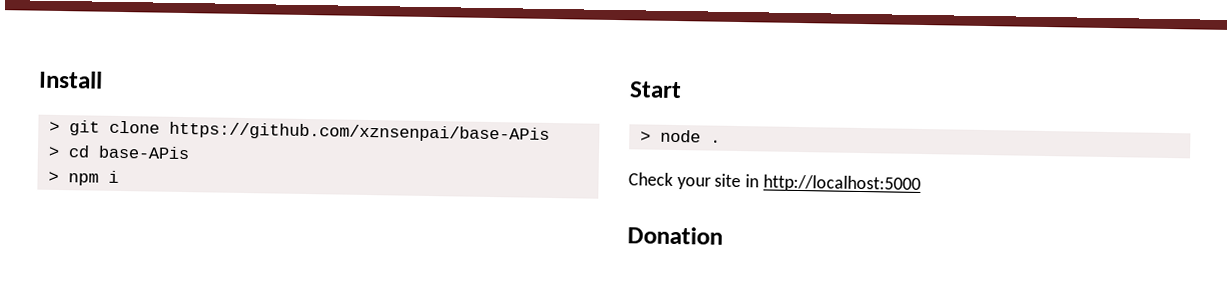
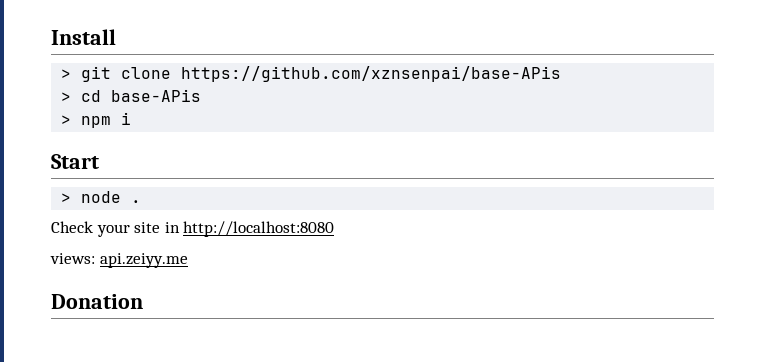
[762,174,921,193] http://localhost:5000 -> [183,221,335,237] [50,253,188,268] http://localhost:8080 // views: api.zeiyy.me

